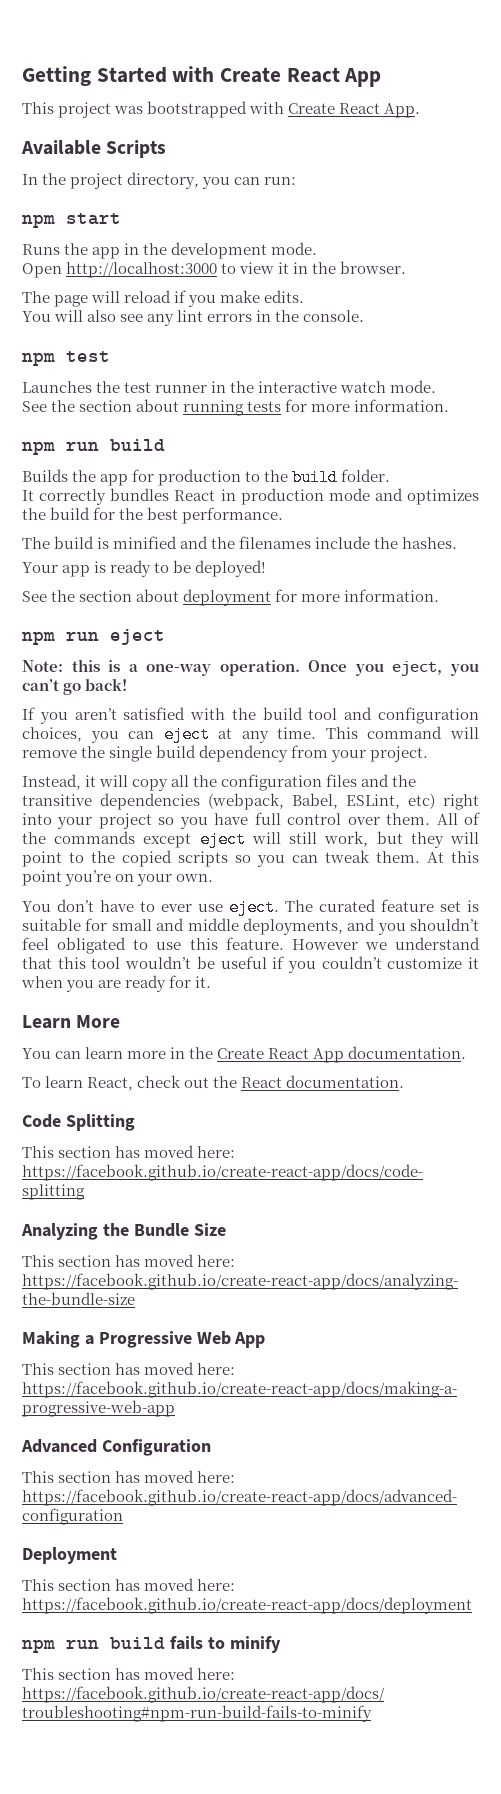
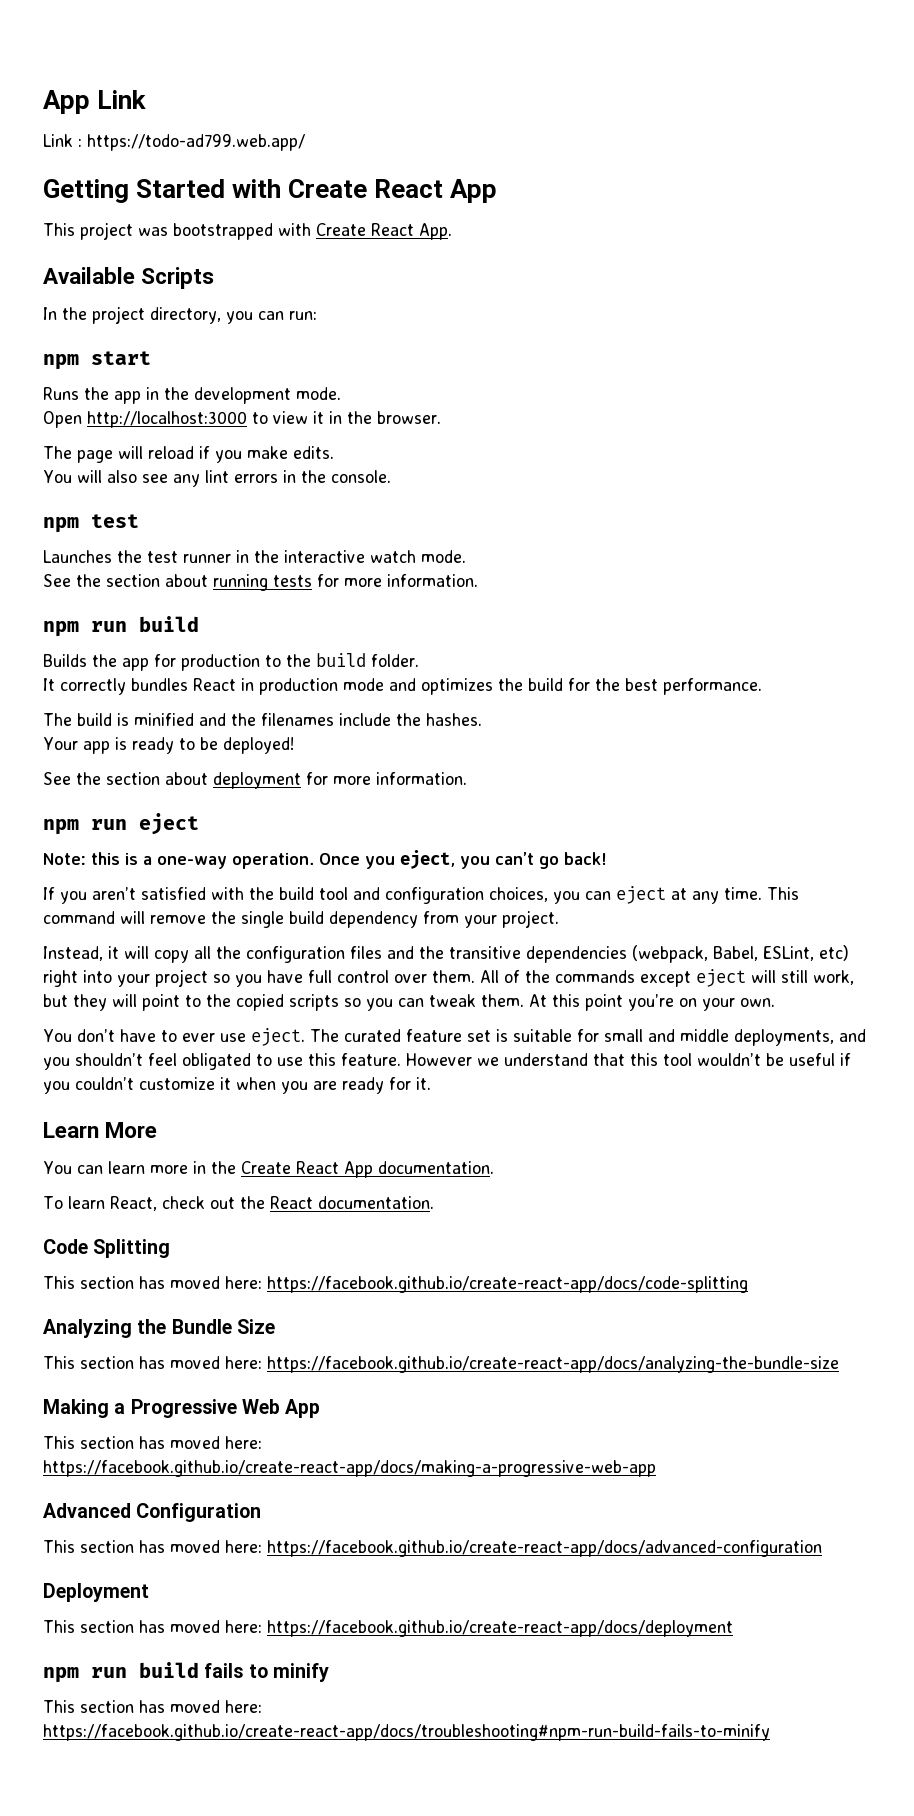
(22, 76) none -> [43,90,147,114] [43,134,305,151] App Link // Link : https://todo-ad799.web.app/ //

